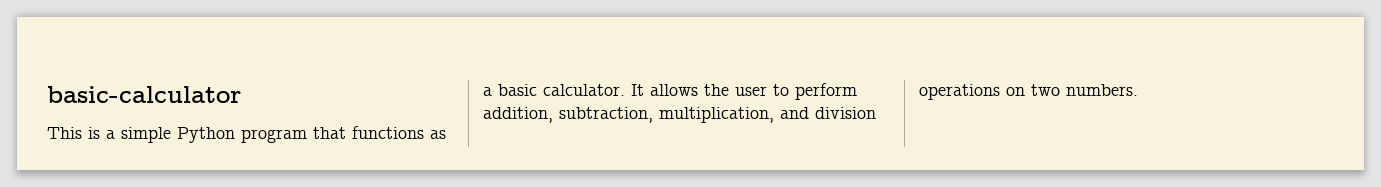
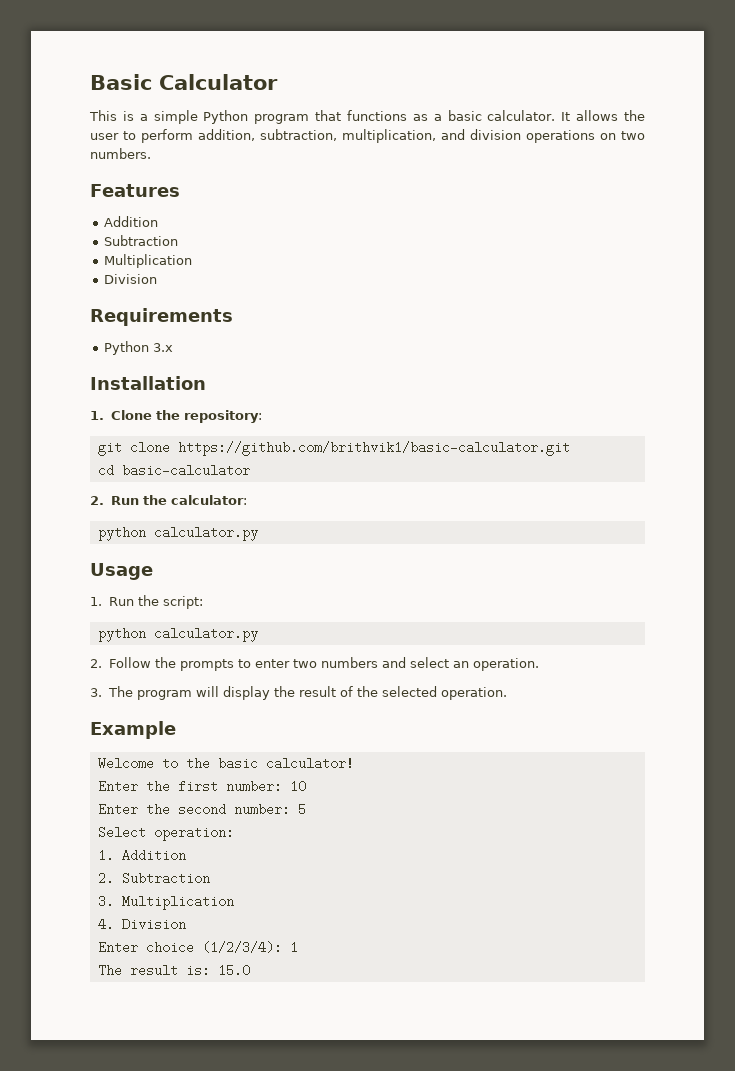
[47,86,241,103] basic-calculator -> [90,74,278,90] Basic Calculator
(1138, 90) none -> [90,184,180,197] [104,216,159,227] [104,235,179,246] [104,254,193,268] [104,274,158,284] [90,308,233,326] [104,341,174,355] [90,376,206,390] [90,410,262,423] [97,441,570,456] [97,464,250,477] [90,495,247,505] [97,526,258,541] [90,563,153,580] [90,595,203,609] [97,627,258,642] [90,657,539,671] [90,686,507,700] [90,721,176,739] [97,757,354,770] [97,780,306,793] [97,803,306,816] [97,826,234,841] [97,849,186,862] [97,872,210,885] [97,895,234,910] [97,918,186,931] [97,941,298,954] [97,964,250,977] // Features // Addition // Subtraction // Multiplication // Division // Requirements // Python 3.x // Installation // 1. Clone the repository: // git clone https://github.com/brithvik1/basic-calculator.git // cd basic-calculator // 2. Run the calculator: // python calculator.py // Usage // 1. Run the script: // python calculator.py // 2. Follow the prompts to enter two numbers and select an operation. // 3. The program will display the result of the selected operation. // Example // Welcome to the basic calculator! // Enter the first number: 10 // Enter the second number: 5 // Select operation: // 1. Addition // 2. Subtraction // 3. Multiplication // 4. Division // Enter choice (1/2/3/4): 1 // The result is: 15.0

